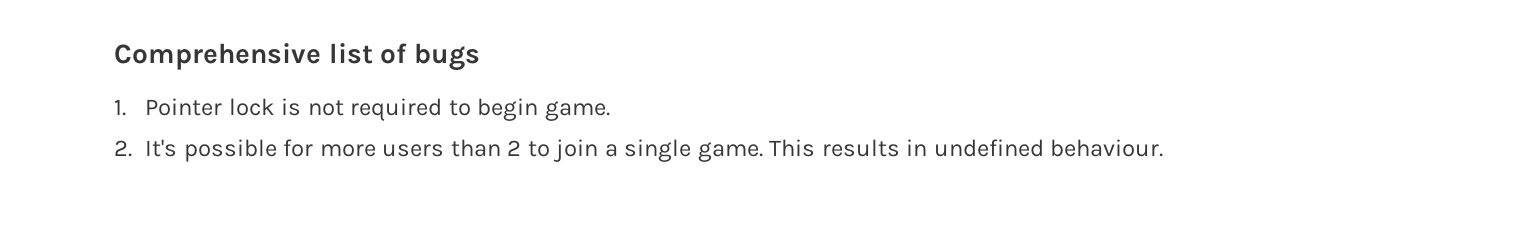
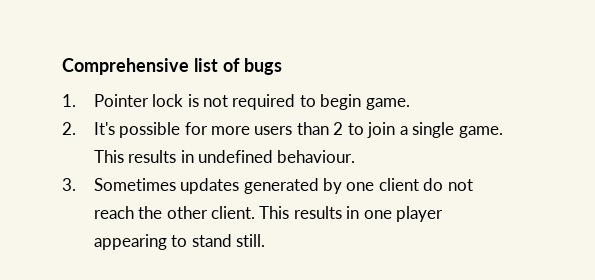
(1163, 148) none -> [62,178,473,194] [93,206,444,222] [93,234,265,250] // 3. Sometimes updates generated by one client do not reach the other client. This results in one player appearing to stand still.

